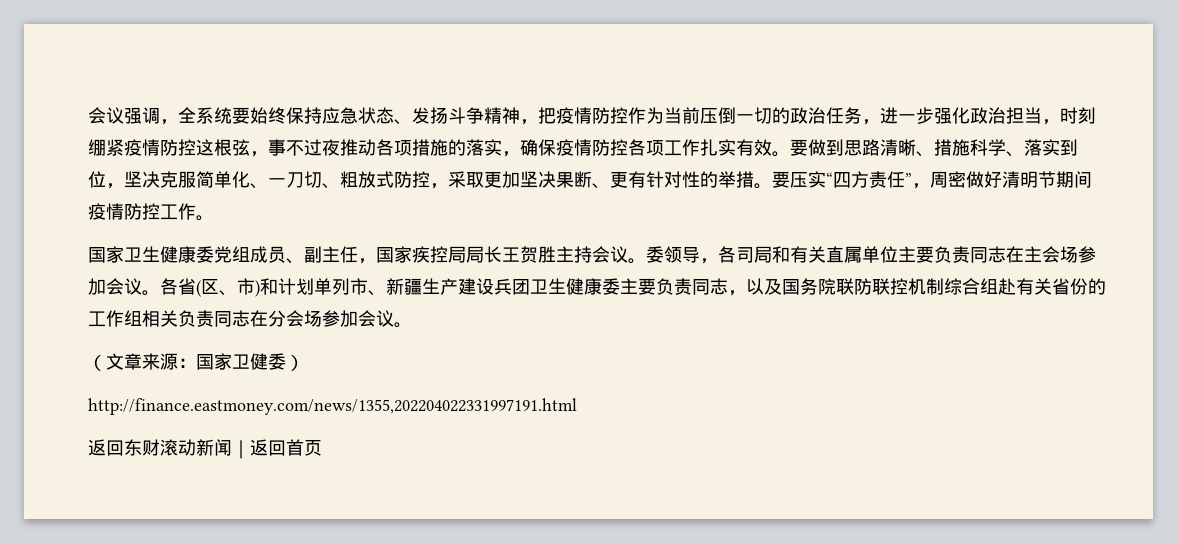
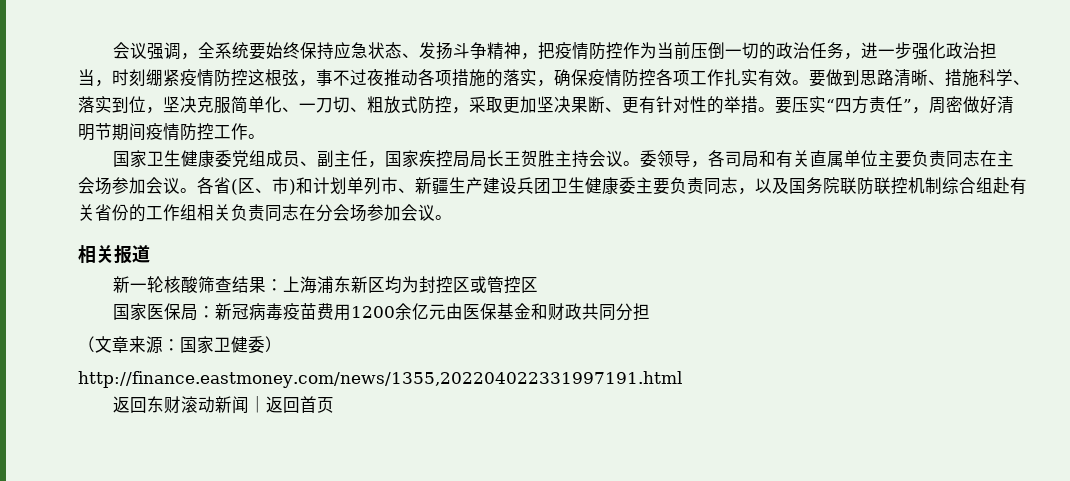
(412, 325) none -> [78,245,150,264] [112,276,538,294] [112,303,650,321] // 相关报道 // 新一轮核酸筛查结果：上海浦东新区均为封控区或管控区 // 国家医保局：新冠病毒疫苗费用1200余亿元由医保基金和财政共同分担

